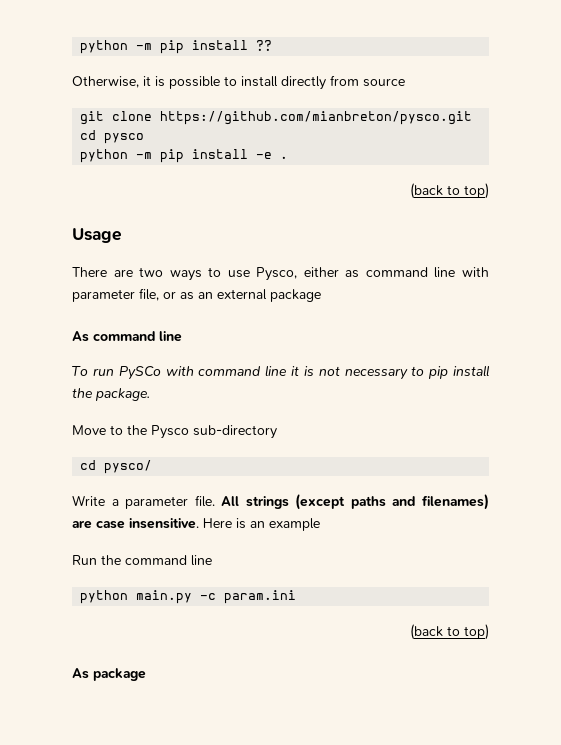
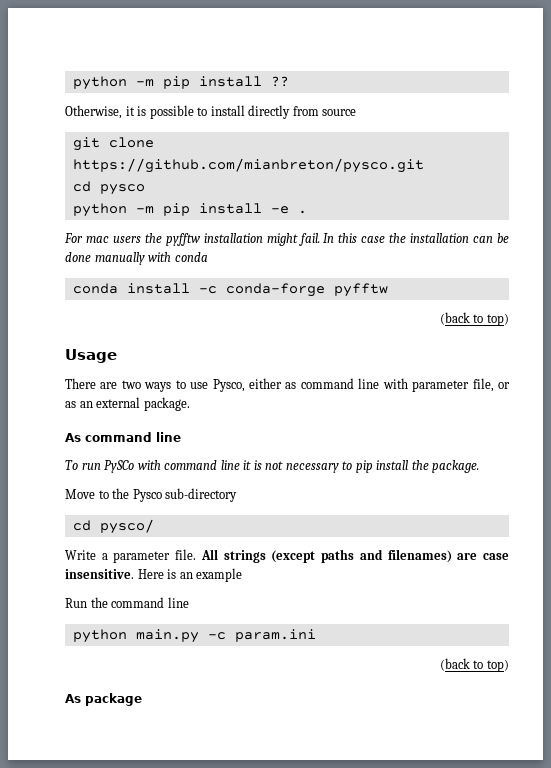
(289, 157) none -> [64,233,510,246] [65,252,208,265] [72,283,388,297] // For mac users the pyfftw installation might fail. In this case the installation can be done manually with conda // conda install -c conda-forge pyfftw
[270,289,321,302] package -> [143,397,190,411] package.

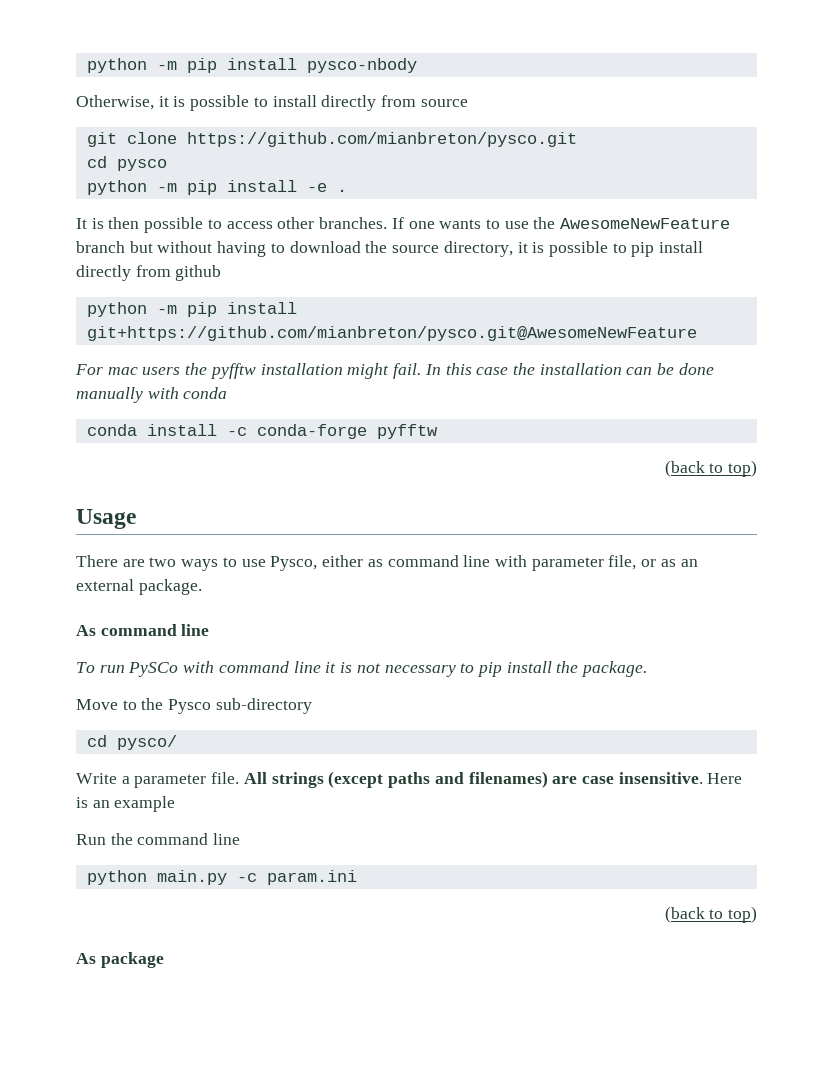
[72,76,289,90] python -m pip install ?? -> [86,58,417,73] python -m pip install pysco-nbody
(307, 212) none -> [76,217,731,233] [76,241,704,257] [76,265,222,281] [86,302,297,317] [86,326,697,341] // It is then possible to access other branches. If one wants to use the AwesomeNewFeature branch but without having to download the source directory, it is possible to pip install directly from github // python -m pip install git+https://github.com/mianbreton/pysco.git@AwesomeNewFeature

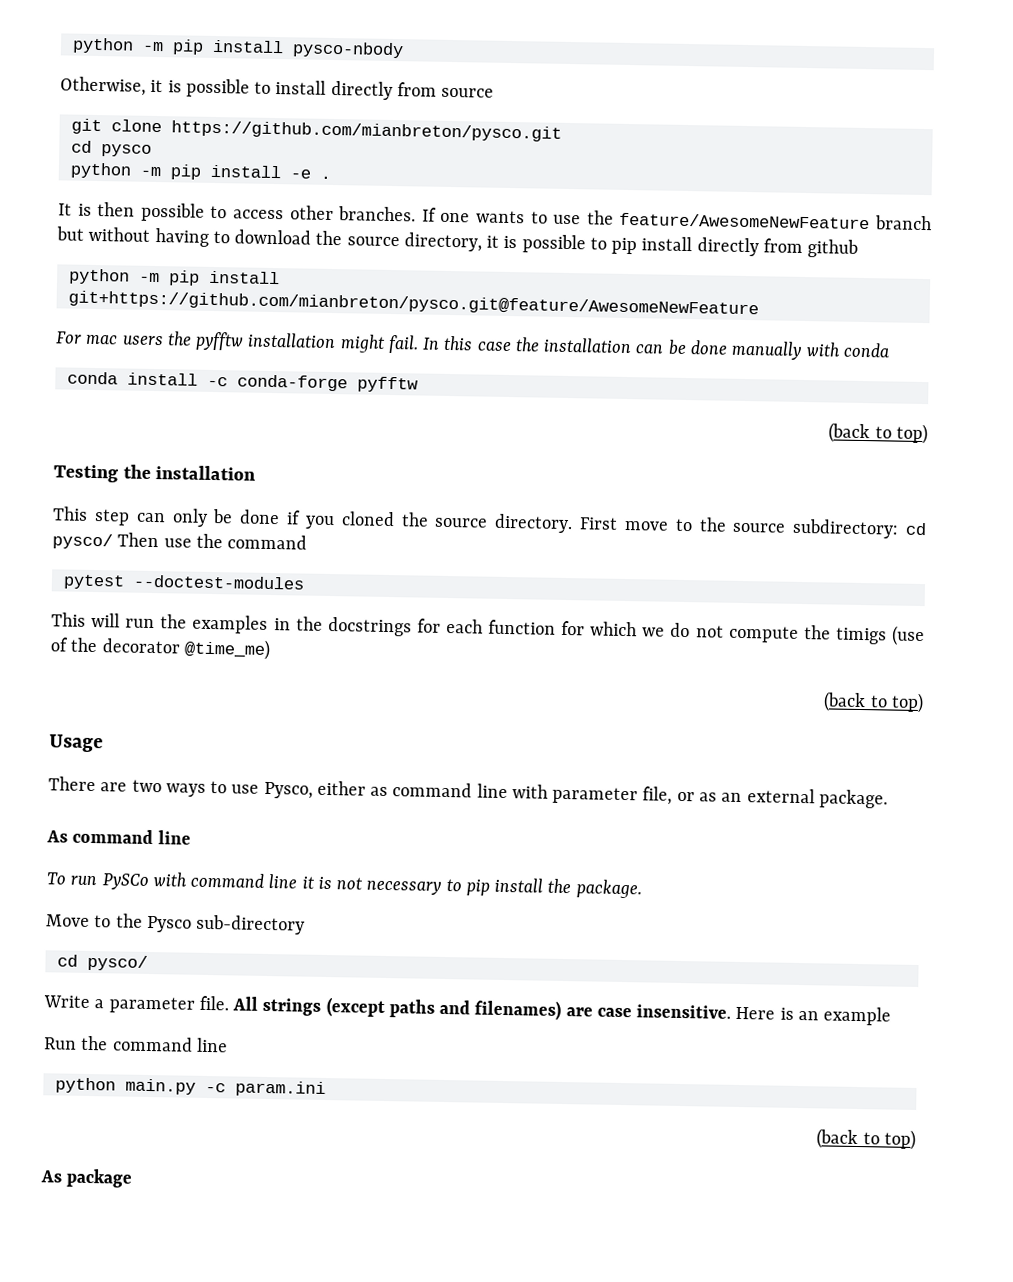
[560,218,731,229] AwesomeNewFeature -> [619,212,871,230] feature/AwesomeNewFeature
[86,326,697,341] git+https://github.com/mianbreton/pysco.git@AwesomeNewFeature -> [67,290,759,318] git+https://github.com/mianbreton/pysco.git@feature/AwesomeNewFeature
(757, 468) none -> [53,464,257,483] [52,506,928,539] [52,532,308,550] [62,574,305,590] [51,612,925,647] [50,637,270,660] [823,691,924,714] // Testing the installation // This step can only be done if you cloned the source directory. First move to the source subdirectory: cd pysco/ Then use the command // pytest --doctest-modules // This will run the examples in the docstrings for each function for which we do not compute the timigs (use of the decorator @time_me) // (back to top)

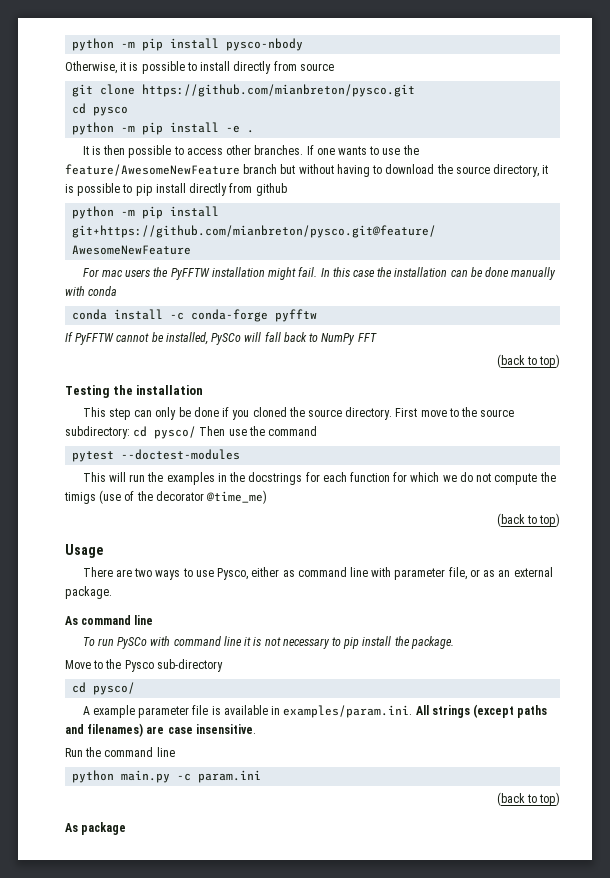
[195,331,245,351] pyfftw -> [170,268,210,280] PyFFTW
(419, 384) none -> [65,332,377,345] // If PyFFTW cannot be installed, PySCo will fall back to NumPy FFT
[43,995,229,1014] Write a parameter file. -> [82,705,413,718] A example parameter file is available in examples/param.ini.
[735,1006,892,1026] Here is an example -> (256, 729) none

